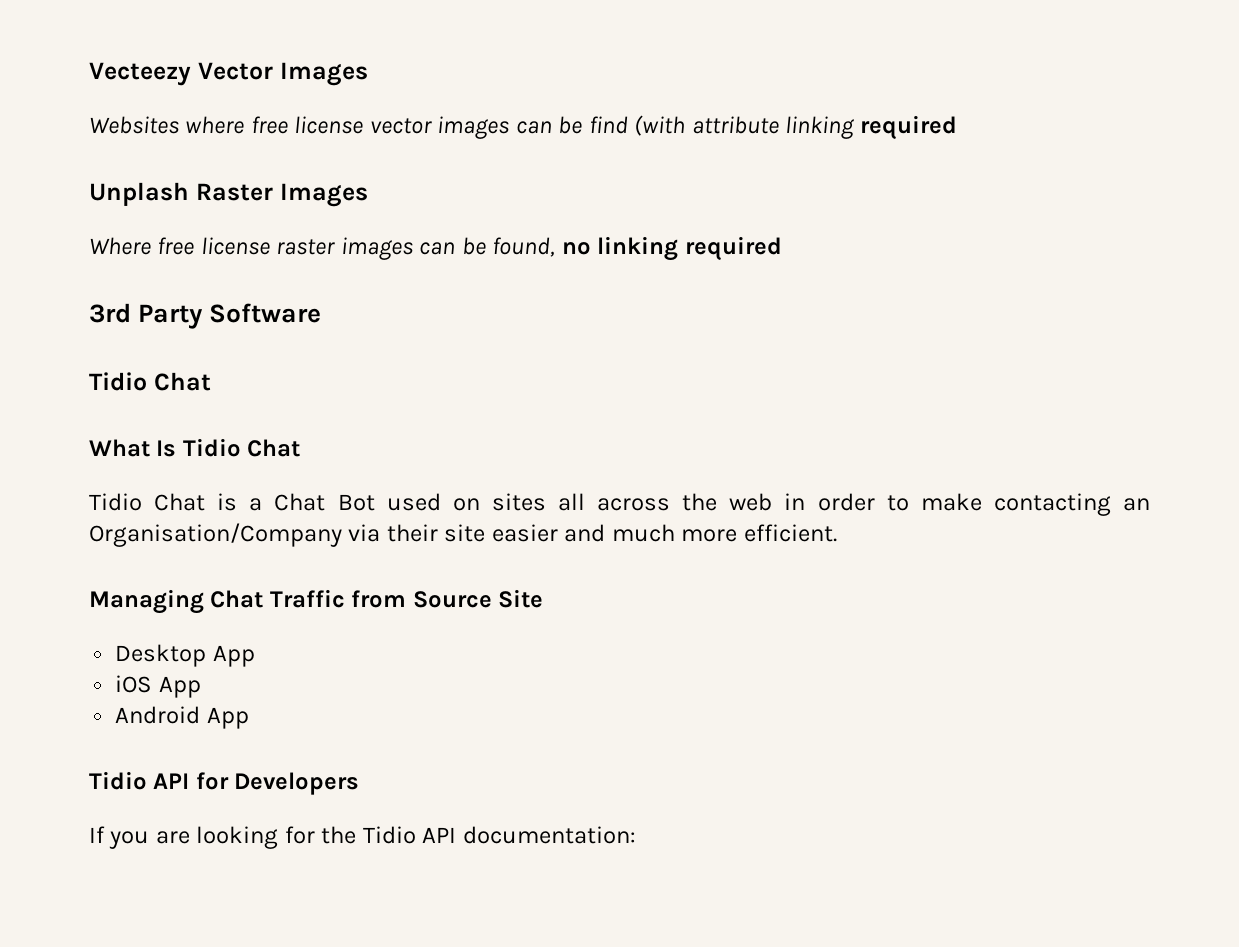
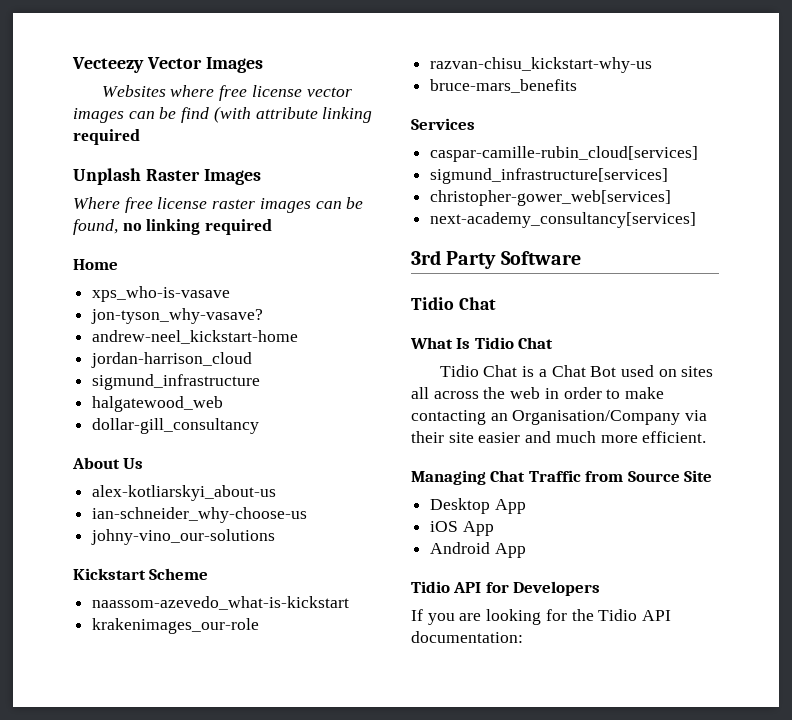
(782, 248) none -> [73,259,118,270] [92,286,231,302] [91,308,264,324] [92,330,299,344] [91,352,253,368] [92,374,261,390] [92,396,224,412] [92,418,260,434] [72,457,144,469] [92,485,277,501] [92,507,308,523] [91,529,276,545] [73,568,209,580] [92,596,350,610] [92,618,260,634] [430,57,653,73] [430,79,578,93] [411,118,475,130] [430,146,699,162] [430,168,669,184] [430,190,672,206] [430,212,697,228] // Home // xps_who-is-vasave // jon-tyson_why-vasave? // andrew-neel_kickstart-home // jordan-harrison_cloud // sigmund_infrastructure // halgatewood_web // dollar-gill_consultancy // About Us // alex-kotliarskyi_about-us // ian-schneider_why-choose-us // johny-vino_our-solutions // Kickstart Scheme // naassom-azevedo_what-is-kickstart // krakenimages_our-role // razvan-chisu_kickstart-why-us // bruce-mars_benefits // Services // caspar-camille-rubin_cloud[services] // sigmund_infrastructure[services] // christopher-gower_web[services] // next-academy_consultancy[services]

